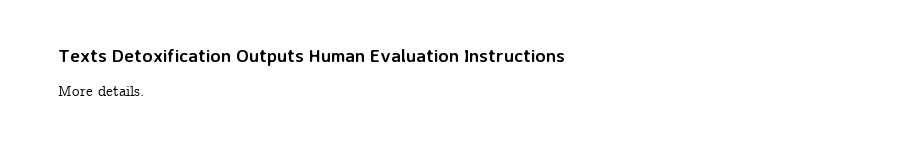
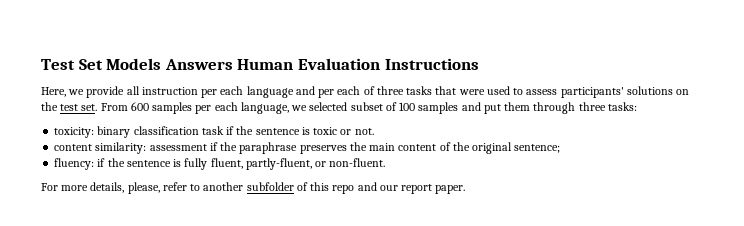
[58,49,304,66] Texts Detoxification Outputs -> [41,58,233,70] Test Set Models Answers
[58,85,144,96] More details. -> [41,86,690,98] [41,102,637,114] [54,126,374,138] [54,142,561,154] [54,158,386,170] [41,182,466,194] Here, we provide all instruction per each language and per each of three tasks that were used to assess participants' solutions on the test set. From 600 samples per each language, we selected subset of 100 samples and put them through three tasks: // toxicity: binary classification task if the sentence is toxic or not. // content similarity: assessment if the paraphrase preserves the main content of the original sentence; // fluency: if the sentence is fully fluent, partly-fluent, or non-fluent. // For more details, please, refer to another subfolder of this repo and our report paper.

